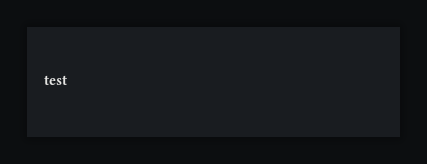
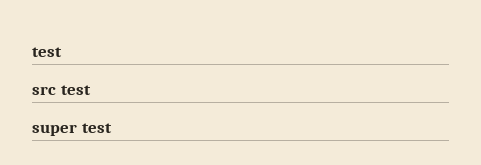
[44,75,67,85] test -> [32,47,62,57] [32,85,91,95] [32,123,112,136] test // src test // super test

